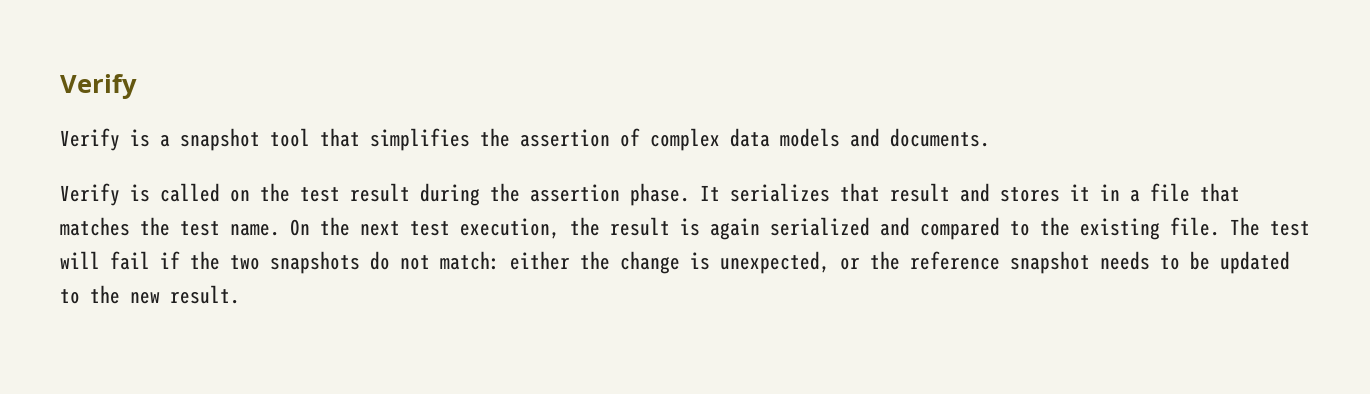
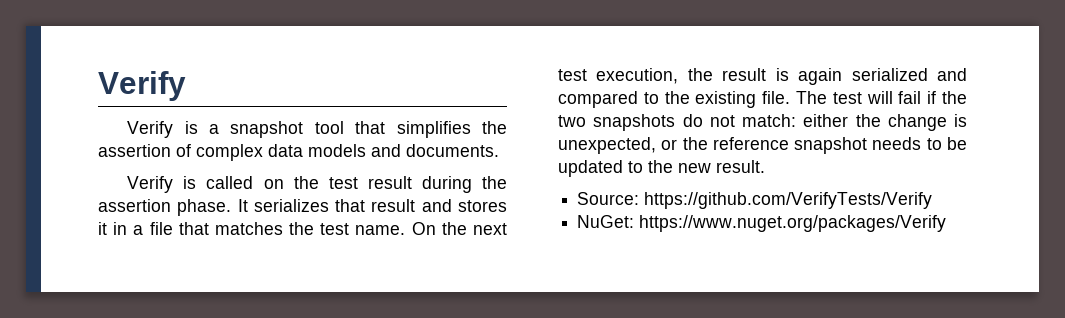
(240, 294) none -> [577,192,933,209] [577,215,947,232] // Source: https://github.com/VerifyTests/Verify // NuGet: https://www.nuget.org/packages/Verify

